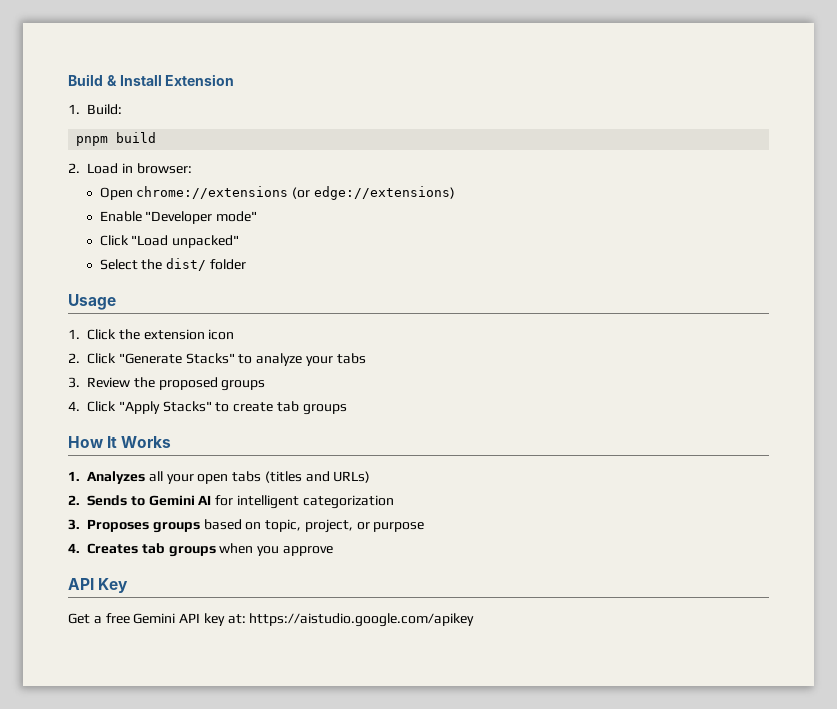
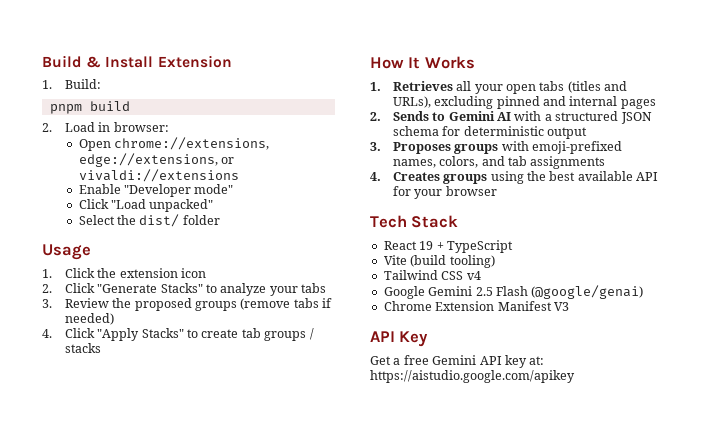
[136,186,456,200] chrome://extensions (or edge://extensions) -> [113,137,269,150] [78,153,234,167] [78,169,239,182] chrome://extensions, edge://extensions, or vivaldi://extensions
(266, 385) none -> [240,298,333,310] [64,313,114,325] (remove tabs if needed)
(347, 409) none -> [309,328,314,340] [64,343,101,353] / stacks
[87,471,145,484] Analyzes -> [392,81,453,91] Retrieves
[333,471,371,483] URLs) -> [392,96,656,109] URLs), excluding pinned and internal pages
[215,495,394,509] [68,519,425,533] [68,543,333,557] for intelligent categorization // 3. Proposes groups based on topic, project, or purpose // 4. Creates tab groups when you approve -> [514,111,652,124] [392,126,587,139] [370,141,622,154] [392,156,606,169] [370,171,659,184] [392,186,497,199] [370,215,459,228] [383,240,513,253] [383,255,495,268] [383,270,481,280] [383,285,644,299] [383,301,569,311] with a structured JSON schema for deterministic output // 3. Proposes groups with emoji-prefixed names, colors, and tab assignments // 4. Creates groups using the best available API for your browser // Tech Stack // React 19 + TypeScript // Vite (build tooling) // Tailwind CSS v4 // Google Gemini 2.5 Flash (@google/genai) // Chrome Extension Manifest V3

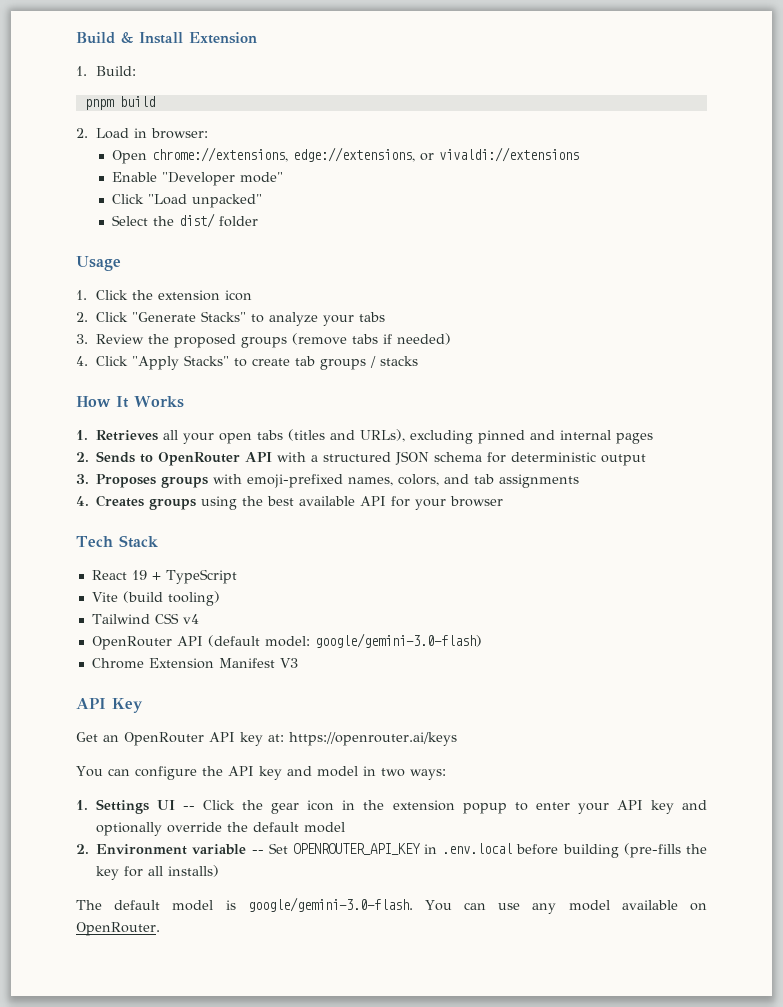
[448,111,511,121] Gemini AI -> [158,452,273,466] OpenRouter API
[383,285,644,299] Google Gemini 2.5 Flash (@google/genai) -> [91,633,482,650] OpenRouter API (default model: google/gemini-3.0-flash)
[393,355,545,368] [370,370,575,383] a free Gemini API key at: https://aistudio.google.com/apikey -> [103,732,457,746] [76,766,446,780] [76,799,707,814] [95,822,345,836] [76,843,707,858] [96,865,220,880] [76,897,707,914] [76,922,160,936] an OpenRouter API key at: https://openrouter.ai/keys // You can configure the API key and model in two ways: // 1. Settings UI -- Click the gear icon in the extension popup to enter your API key and optionally override the default model // 2. Environment variable -- Set OPENROUTER_API_KEY in .env.local before building (pre-fills the key for all installs) // The default model is google/gemini-3.0-flash. You can use any model available on OpenRouter.

